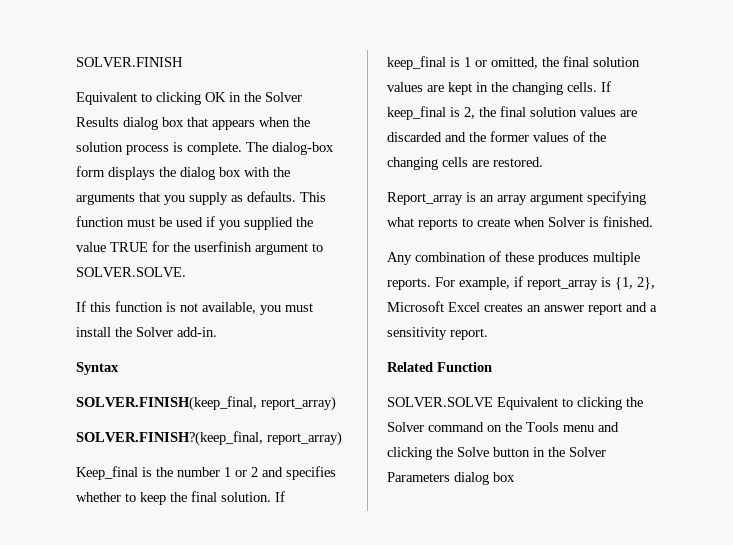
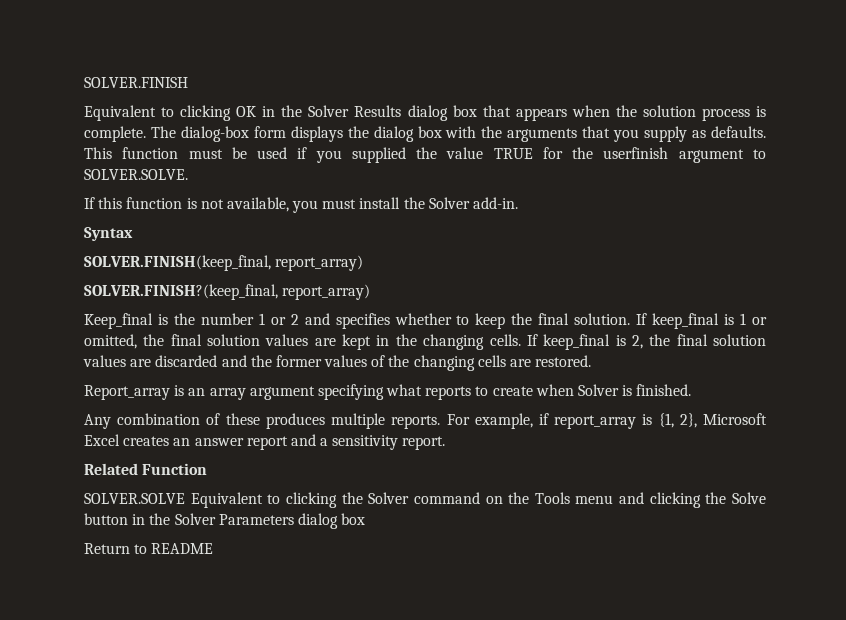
(515, 477) none -> [84,543,214,554] // Return to README

